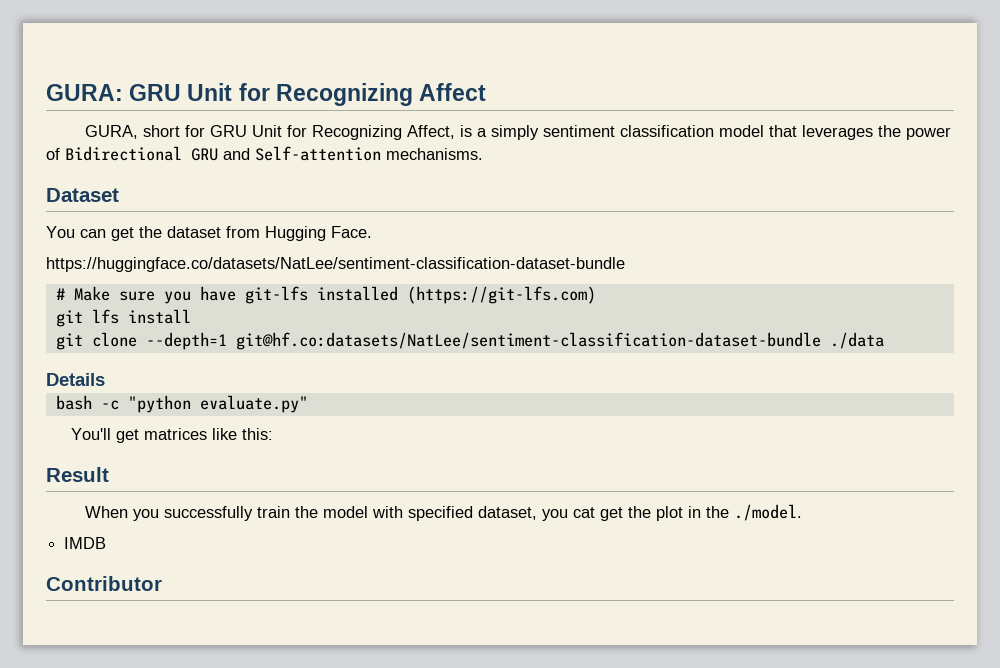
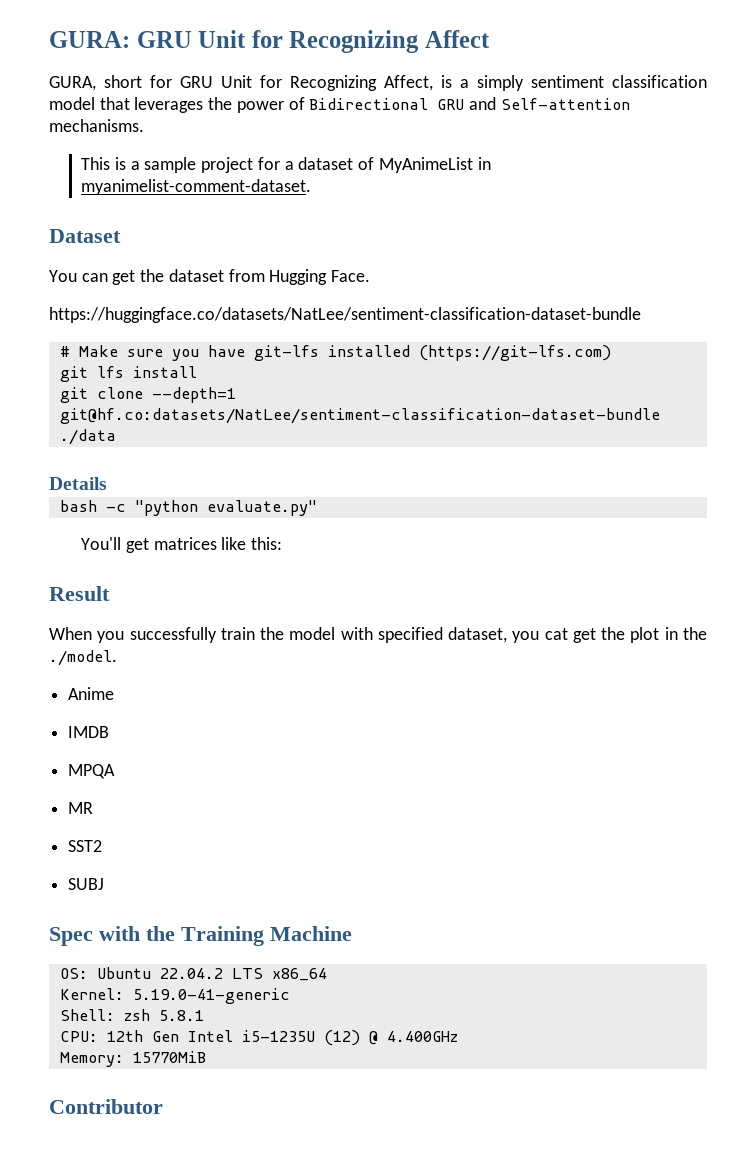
(483, 154) none -> [81,157,491,173] [81,179,312,195] // This is a sample project for a dataset of MyAnimeList in myanimelist-comment-dataset.
(803, 512) none -> [68,687,115,700] // Anime
(107, 543) none -> [68,764,116,779] [68,802,94,814] [68,840,103,852] [68,878,105,890] [49,926,352,946] [59,967,327,981] [59,988,290,1004] [59,1009,204,1021] [59,1030,458,1046] [59,1051,206,1067] // MPQA // MR // SST2 // SUBJ // Spec with the Training Machine // OS: Ubuntu 22.04.2 LTS x86_64 // Kernel: 5.19.0-41-generic // Shell: zsh 5.8.1 // CPU: 12th Gen Intel i5-1235U (12) @ 4.400GHz // Memory: 15770MiB

